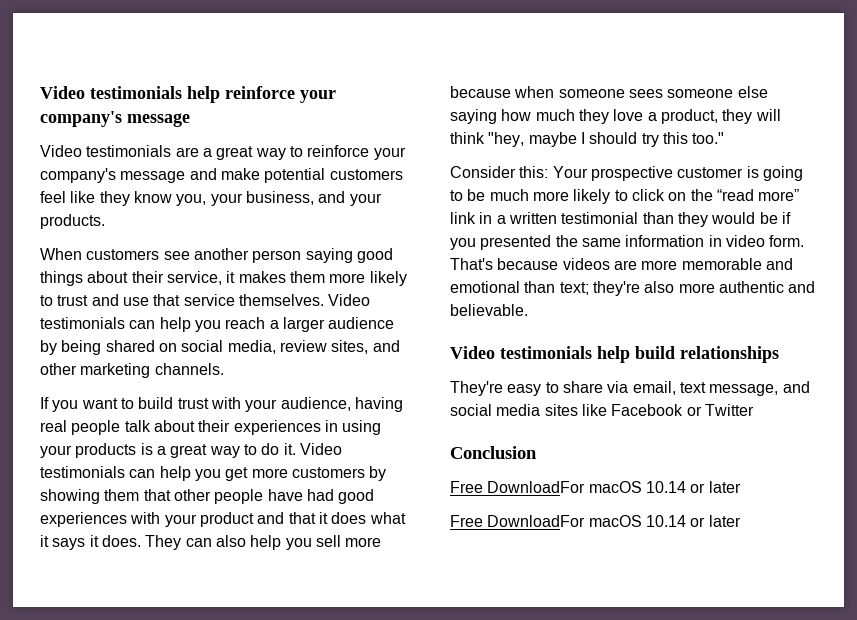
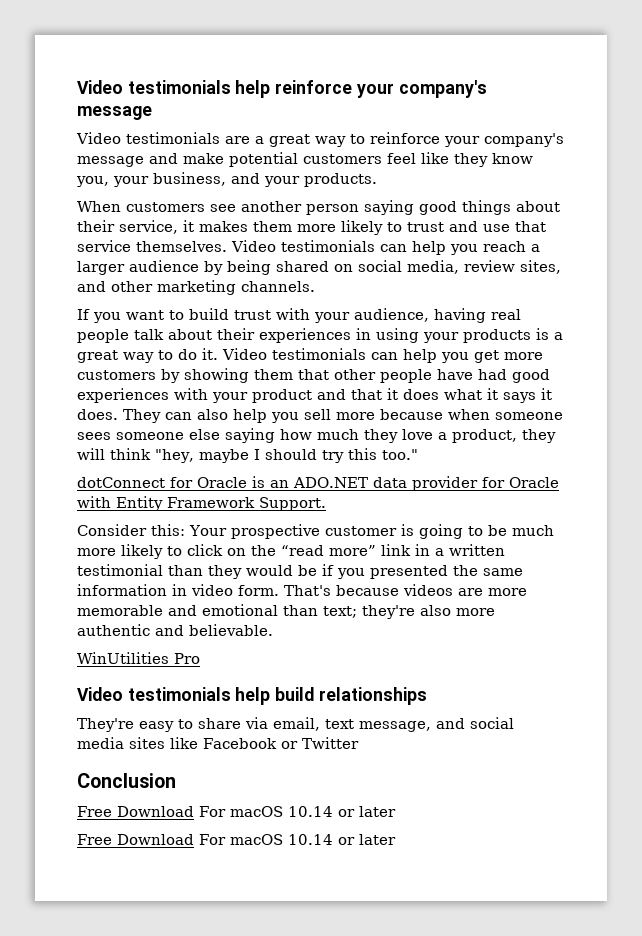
(725, 138) none -> [77,476,559,491] [77,496,326,511] // dotConnect for Oracle is an ADO.NET data provider for Oracle with Entity Framework Support.
(528, 310) none -> [77,652,200,664] // WinUtilities Pro
[487,481,586,493] DownloadFor -> [117,806,226,817] Download For
[487,515,586,527] DownloadFor -> [117,834,226,845] Download For

